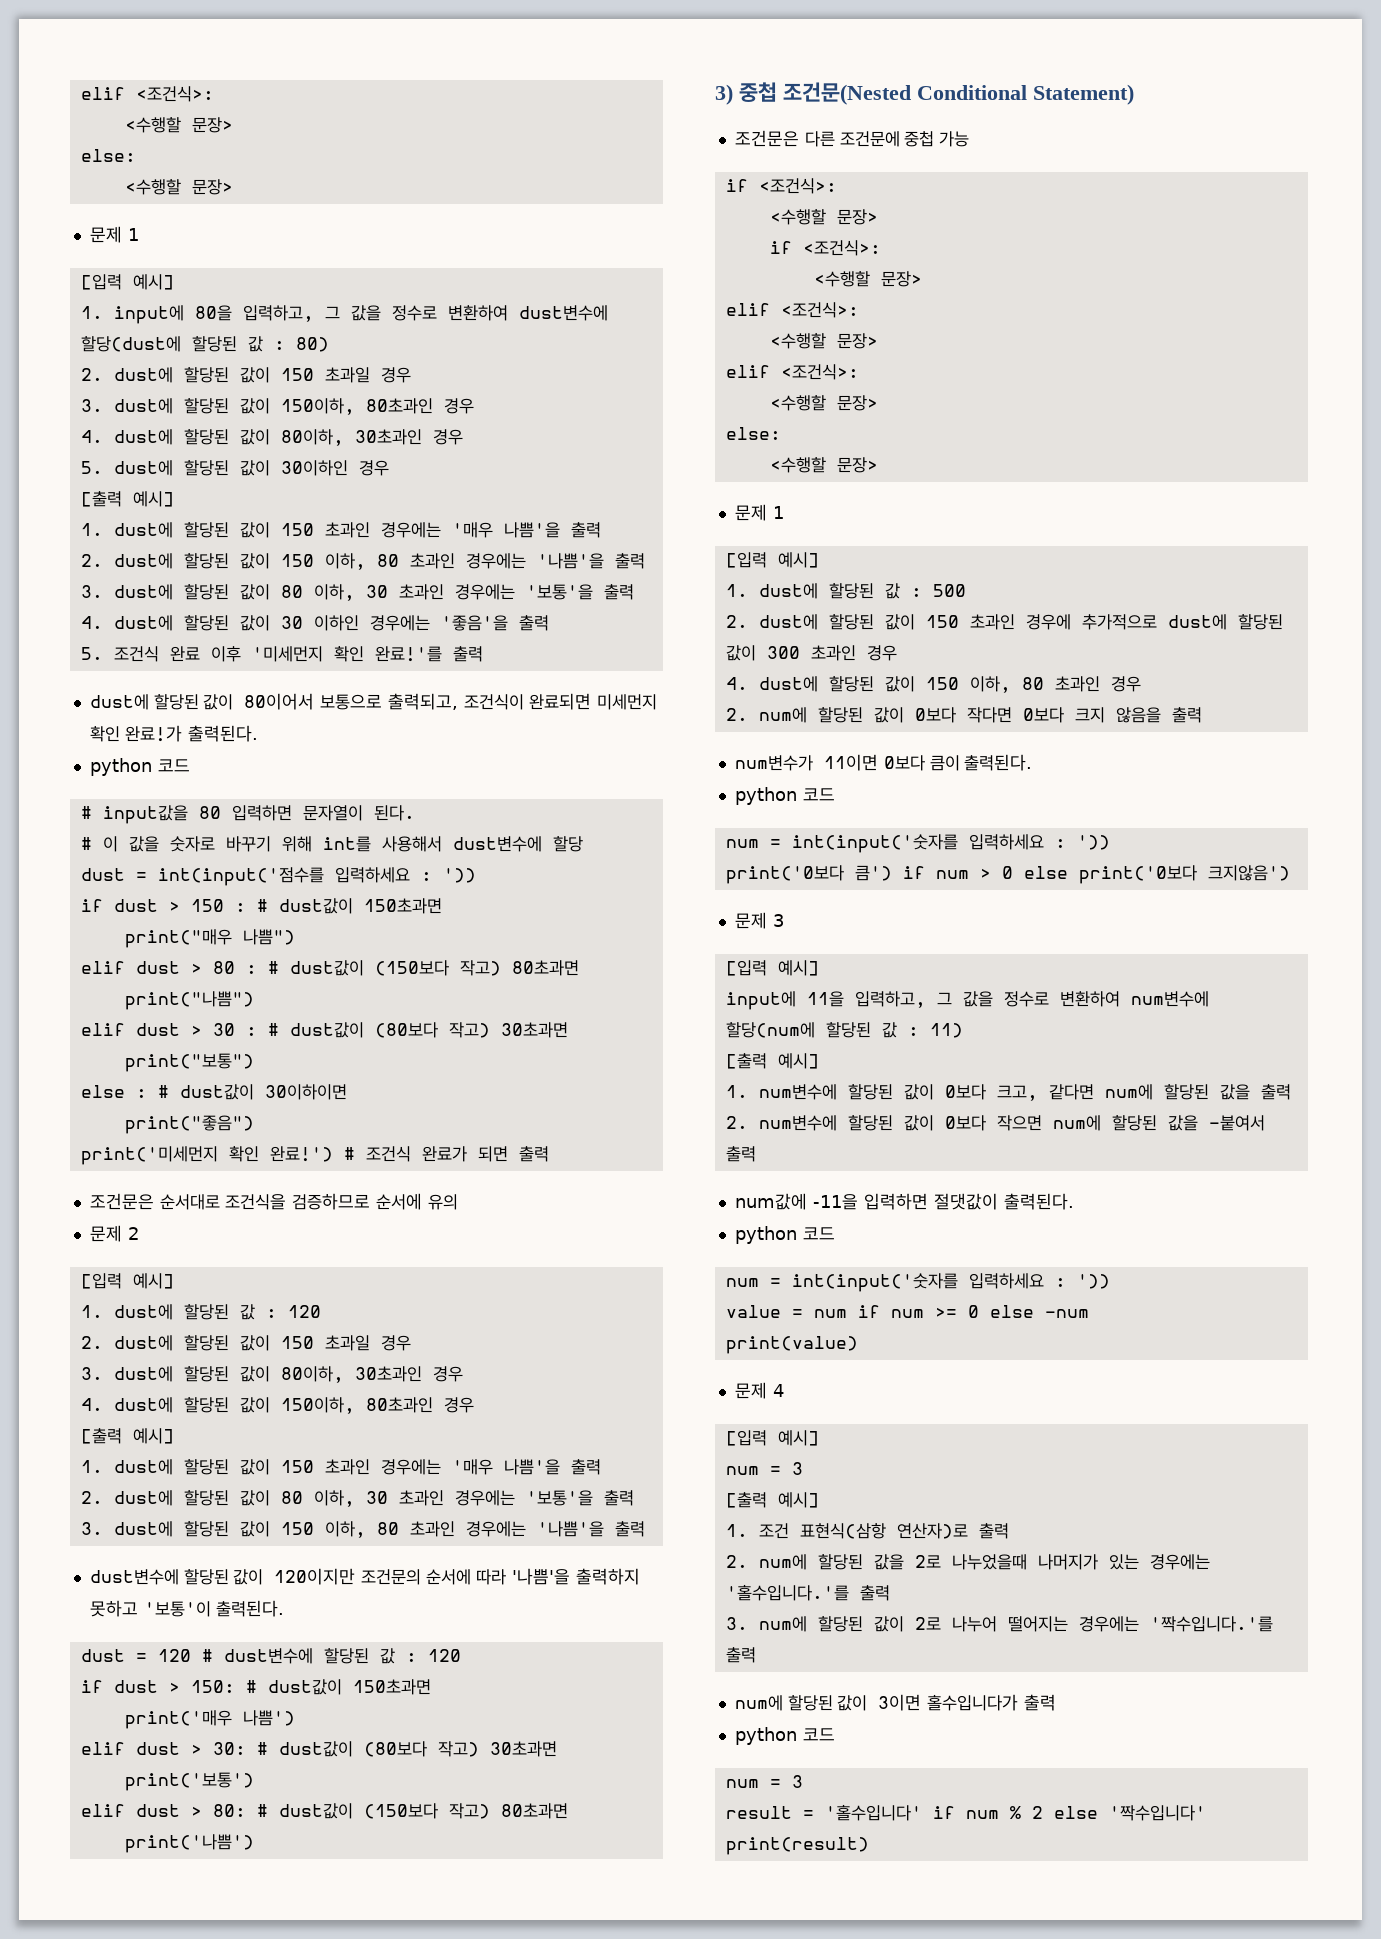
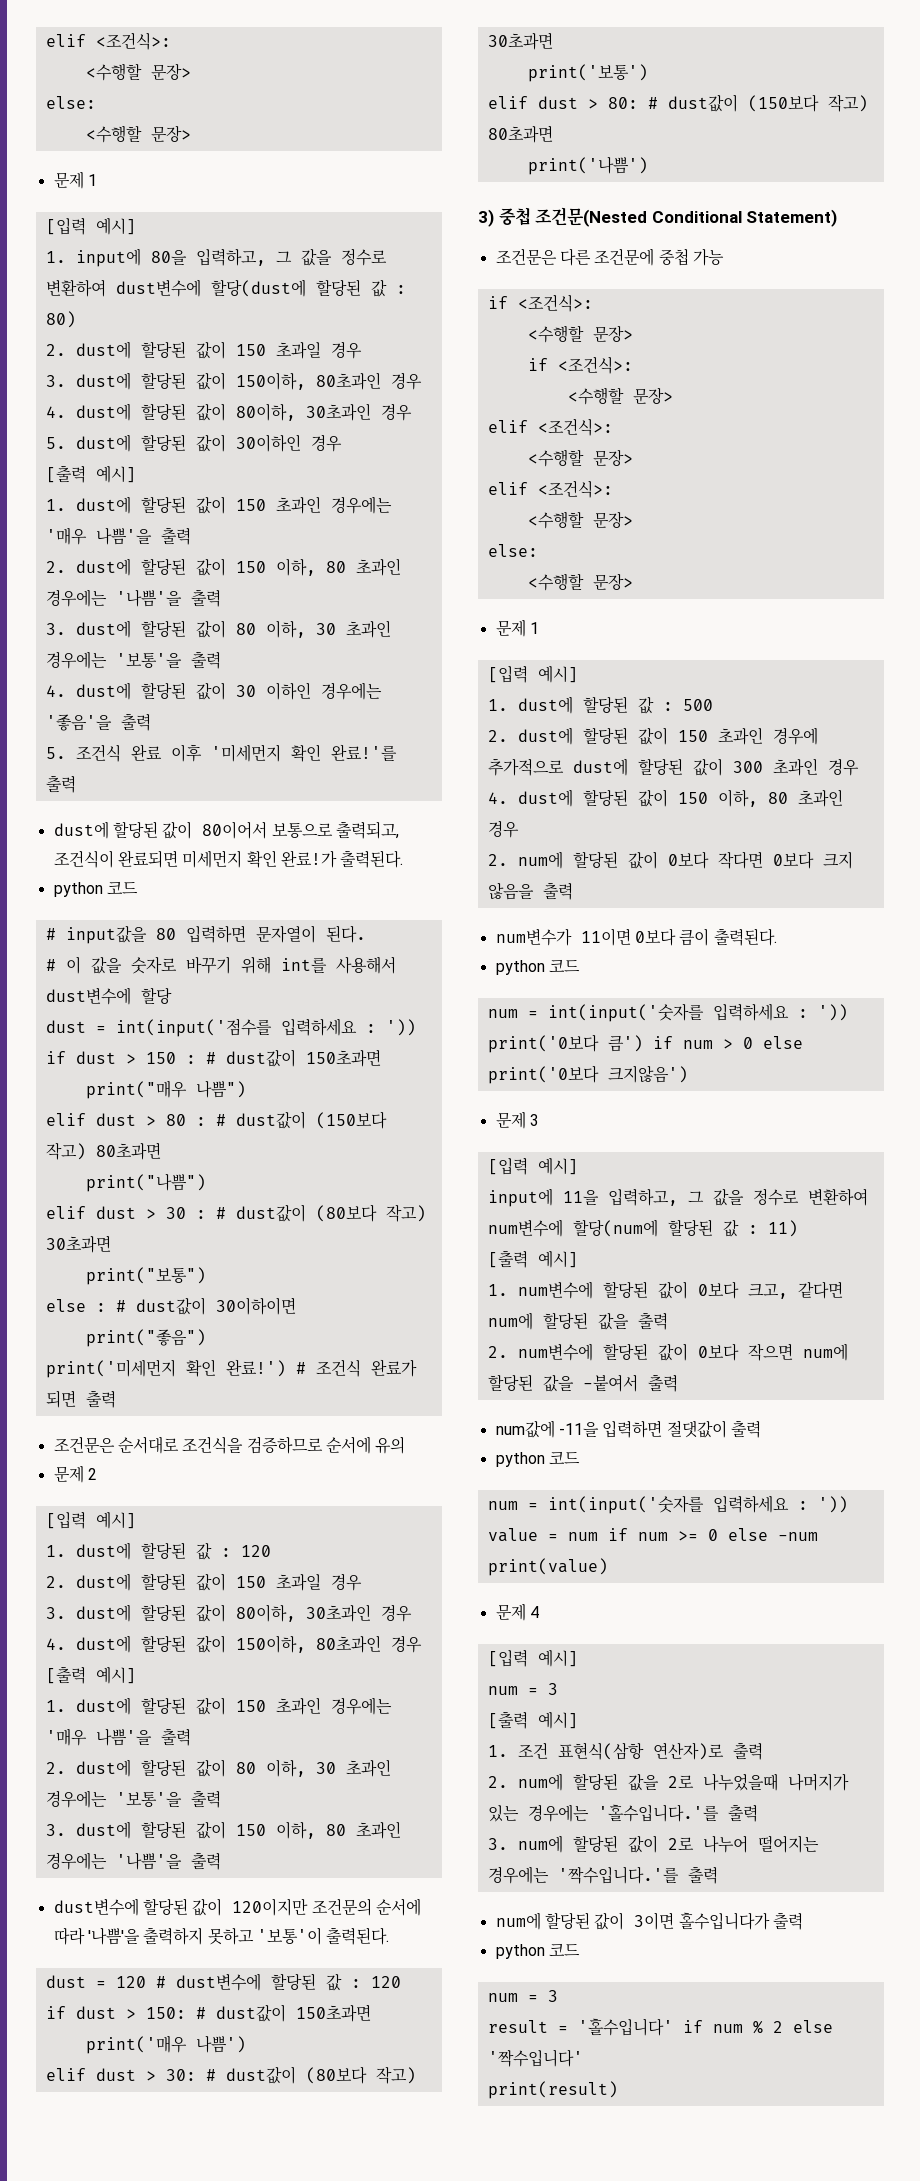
[1003,1193,1074,1210] 출력된다. -> [730,1420,761,1438] 출력

